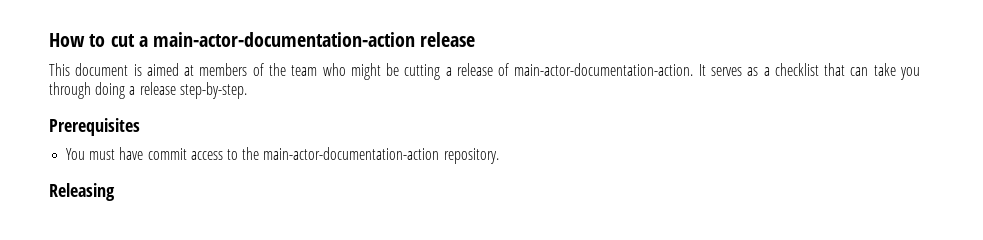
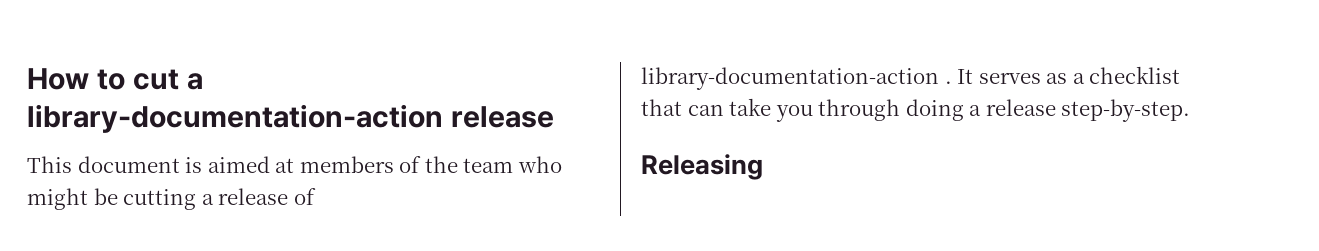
[153,32,416,47] main-actor-documentation-action -> [27,104,443,133] library-documentation-action
[514,63,694,76] main-actor-documentation-action. -> [641,67,952,90] library-documentation-action .
[49,118,140,136] [66,147,499,164] // Prerequisites // You must have commit access to the main-actor-documentation-action repository. -> (1191, 110) none

